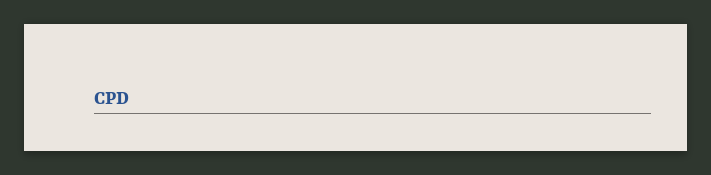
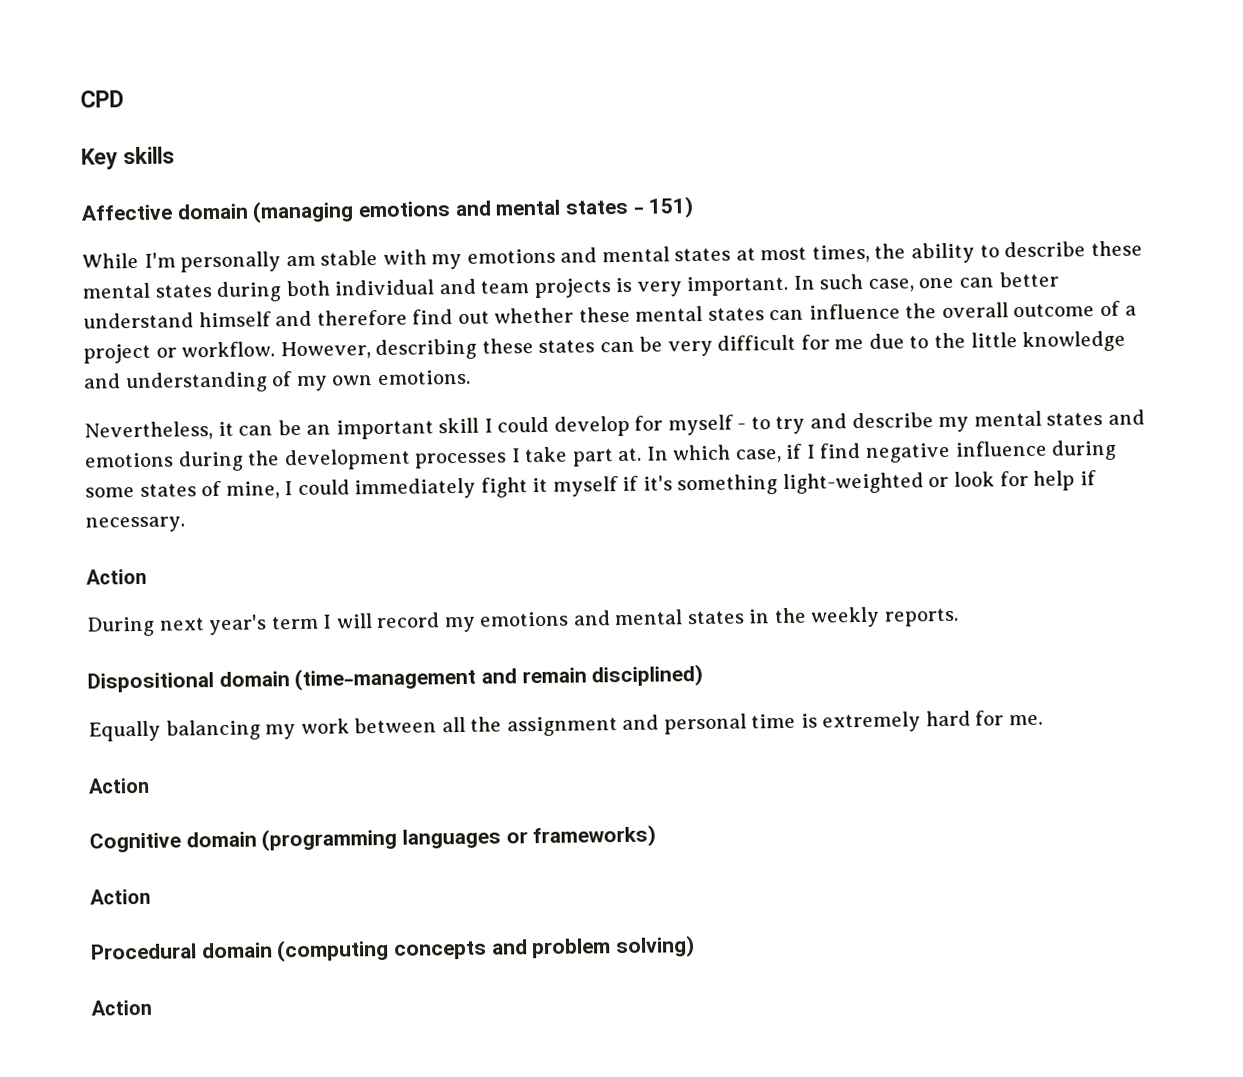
(129, 98) none -> [81,146,175,170] [81,196,695,224] [82,240,1143,273] [82,271,1059,302] [83,300,1137,329] [83,330,1127,364] [83,369,471,394] [84,409,1145,441] [84,439,1118,472] [85,470,1097,500] [85,516,185,533] [86,568,147,585] [86,606,960,637] [87,663,704,693] [88,710,1044,742] [88,777,150,794] [89,824,657,853] [90,888,151,905] [90,935,696,963] [91,999,152,1016] // Key skills // Affective domain (managing emotions and mental states - 151) // While I'm personally am stable with my emotions and mental states at most times, the ability to describe these mental states during both individual and team projects is very important. In such case, one can better understand himself and therefore find out whether these mental states can influence the overall outcome of a project or workflow. However, describing these states can be very difficult for me due to the little knowledge and understanding of my own emotions. // Nevertheless, it can be an important skill I could develop for myself - to try and describe my mental states and emotions during the development processes I take part at. In which case, if I find negative influence during some states of mine, I could immediately fight it myself if it's something light-weighted or look for help if necessary. // Action // During next year's term I will record my emotions and mental states in the weekly reports. // Dispositional domain (time-management and remain disciplined) // Equally balancing my work between all the assignment and personal time is extremely hard for me. // Action // Cognitive domain (programming languages or frameworks) // Action // Procedural domain (computing concepts and problem solving) // Action

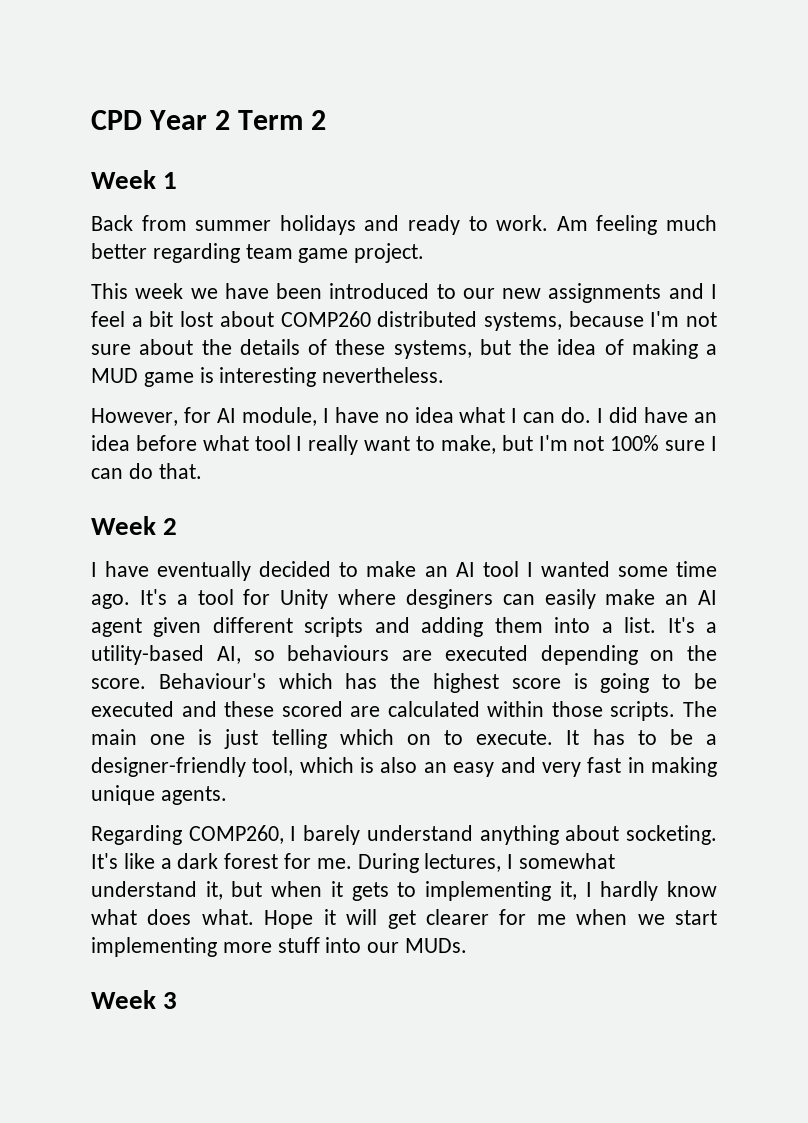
[81,146,175,170] [81,196,695,224] [82,240,1143,273] [82,271,1059,302] [83,300,1137,329] [83,330,1127,364] [83,369,471,394] [84,409,1145,441] [84,439,1118,472] [85,470,1097,500] [85,516,185,533] [86,568,147,585] [86,606,960,637] [87,663,704,693] [88,710,1044,742] [88,777,150,794] [89,824,657,853] [90,888,151,905] [90,935,696,963] [91,999,152,1016] // Key skills // Affective domain (managing emotions and mental states - 151) // While I'm personally am stable with my emotions and mental states at most times, the ability to describe these mental states during both individual and team projects is very important. In such case, one can better understand himself and therefore find out whether these mental states can influence the overall outcome of a project or workflow. However, describing these states can be very difficult for me due to the little knowledge and understanding of my own emotions. // Nevertheless, it can be an important skill I could develop for myself - to try and describe my mental states and emotions during the development processes I take part at. In which case, if I find negative influence during some states of mine, I could immediately fight it myself if it's something light-weighted or look for help if necessary. // Action // During next year's term I will record my emotions and mental states in the weekly reports. // Dispositional domain (time-management and remain disciplined) // Equally balancing my work between all the assignment and personal time is extremely hard for me. // Action // Cognitive domain (programming languages or frameworks) // Action // Procedural domain (computing concepts and problem solving) // Action -> [149,110,327,130] [91,170,178,189] [91,215,718,235] [91,243,425,263] [91,283,717,303] [91,311,717,331] [91,339,717,359] [91,367,445,387] [91,407,717,426] [91,435,717,455] [91,463,202,479] [91,516,178,535] [91,561,717,581] [91,589,718,609] [91,617,717,637] [91,645,717,665] [91,673,717,693] [91,701,717,721] [91,729,717,749] [91,757,718,777] [91,785,227,805] [91,825,717,845] [91,853,616,873] [91,881,718,901] [91,909,717,929] [91,937,468,957] [91,990,178,1009] Year 2 Term 2 // Week 1 // Back from summer holidays and ready to work. Am feeling much better regarding team game project. // This week we have been introduced to our new assignments and I feel a bit lost about COMP260 distributed systems, because I'm not sure about the details of these systems, but the idea of making a MUD game is interesting nevertheless. // However, for AI module, I have no idea what I can do. I did have an idea before what tool I really want to make, but I'm not 100% sure I can do that. // Week 2 // I have eventually decided to make an AI tool I wanted some time ago. It's a tool for Unity where desginers can easily make an AI agent given different scripts and adding them into a list. It's a utility-based AI, so behaviours are executed depending on the score. Behaviour's which has the highest score is going to be executed and these scored are calculated within those scripts. The main one is just telling which on to execute. It has to be a designer-friendly tool, which is also an easy and very fast in making unique agents. // Regarding COMP260, I barely understand anything about socketing. It's like a dark forest for me. During lectures, I somewhat understand it, but when it gets to implementing it, I hardly know what does what. Hope it will get clearer for me when we start implementing more stuff into our MUDs. // Week 3

